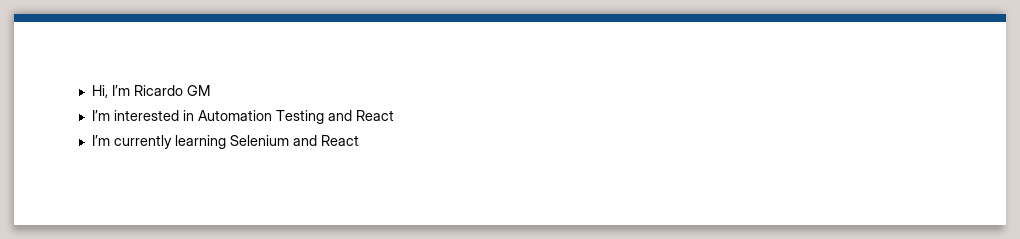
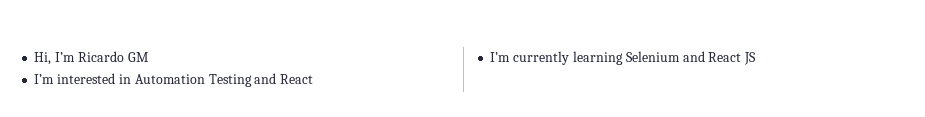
(359, 140) none -> [744,52,757,65] JS

